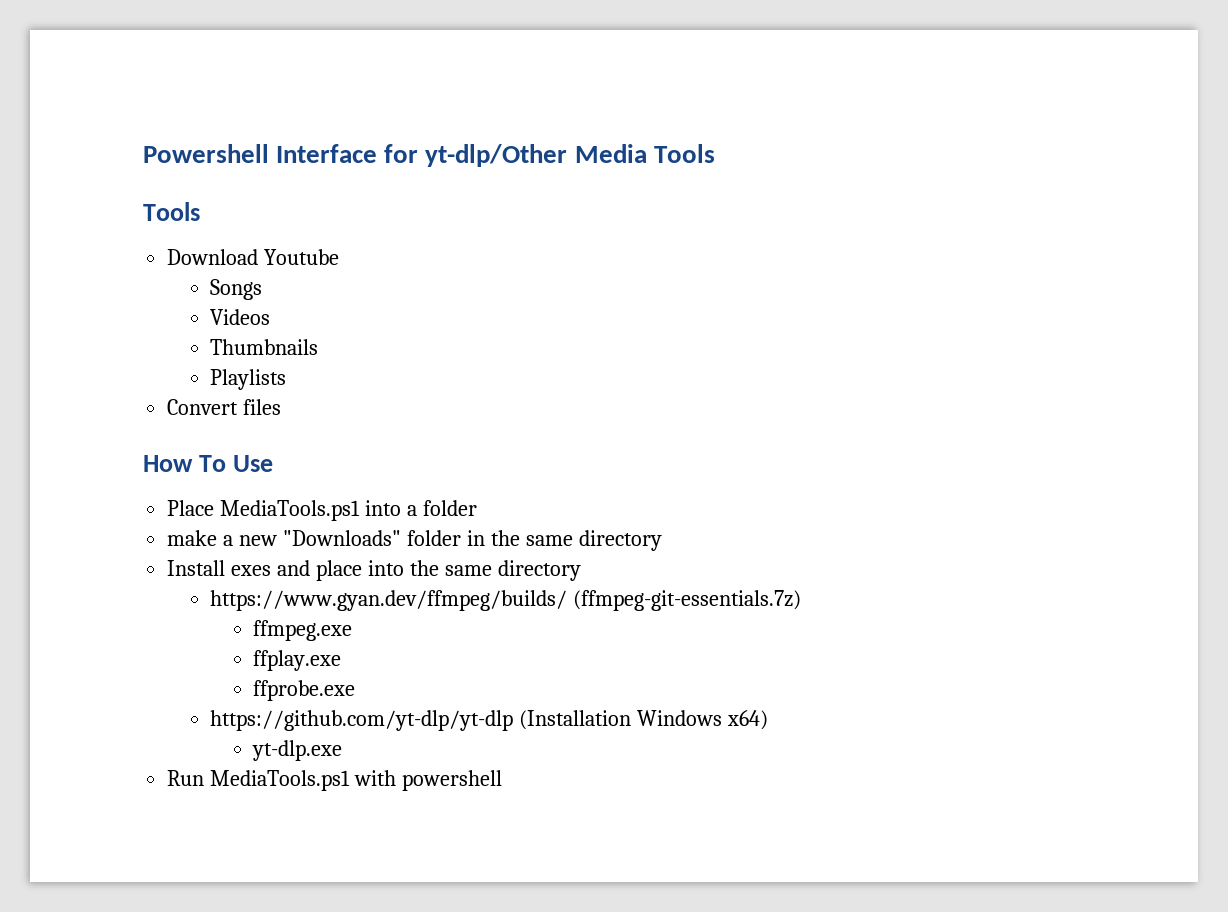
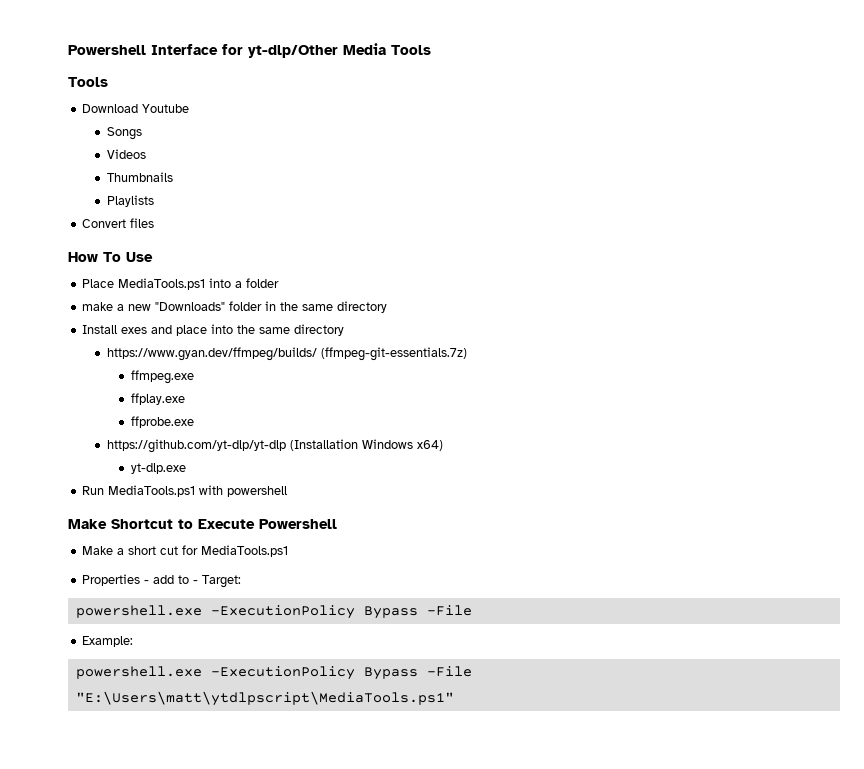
(503, 780) none -> [68,519,337,529] [82,545,289,557] [82,574,242,588] [75,605,472,619] [82,636,134,647] [75,666,472,680] [75,691,454,706] // Make Shortcut to Execute Powershell // Make a short cut for MediaTools.ps1 // Properties - add to - Target: // powershell.exe -ExecutionPolicy Bypass -File // Example: // powershell.exe -ExecutionPolicy Bypass -File "E:\Users\matt\ytdlpscript\MediaTools.ps1"

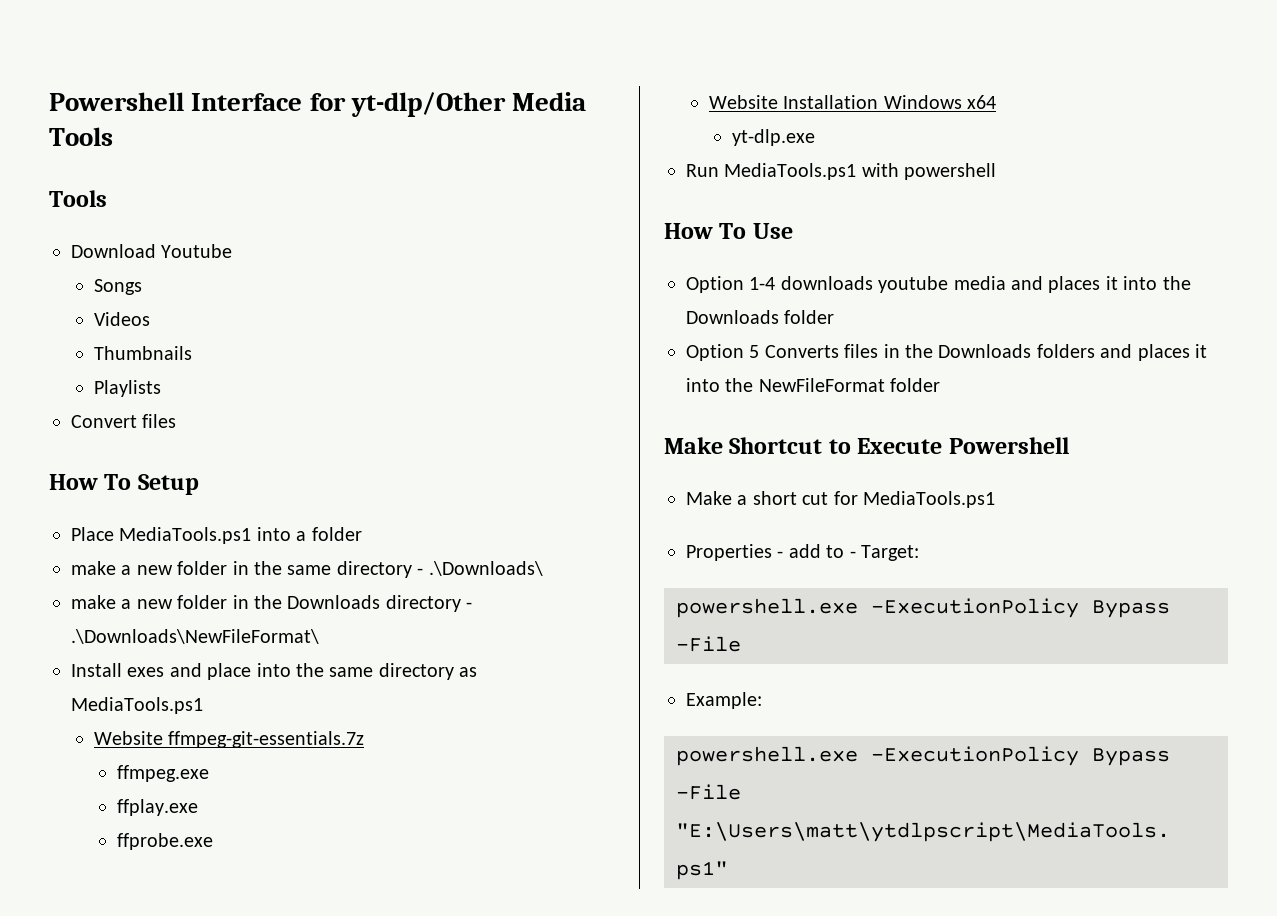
[126,252,153,262] Use -> [137,474,199,495] Setup
[155,302,226,311] "Downloads" -> (173, 570) none
(388, 307) none -> [417,561,543,576] [71,595,473,612] [71,629,319,644] - .\Downloads\ // make a new folder in the Downloads directory - .\Downloads\NewFileFormat\
[106,347,467,361] // https://www.gyan.dev/ffmpeg/builds/ (ffmpeg-git-essentials.7z) -> [459,667,478,677] [71,697,203,714] [93,731,365,748] as MediaTools.ps1 // Website ffmpeg-git-essentials.7z
[106,439,443,453] https://github.com/yt-dlp/yt-dlp (Installation Windows x64) -> [708,95,997,109] Website Installation Windows x64
(288, 491) none -> [664,223,793,239] [686,276,1191,293] [686,310,835,324] [686,344,1207,361] [686,378,941,392] // How To Use // Option 1-4 downloads youtube media and places it into the Downloads folder // Option 5 Converts files in the Downloads folders and places it into the NewFileFormat folder

